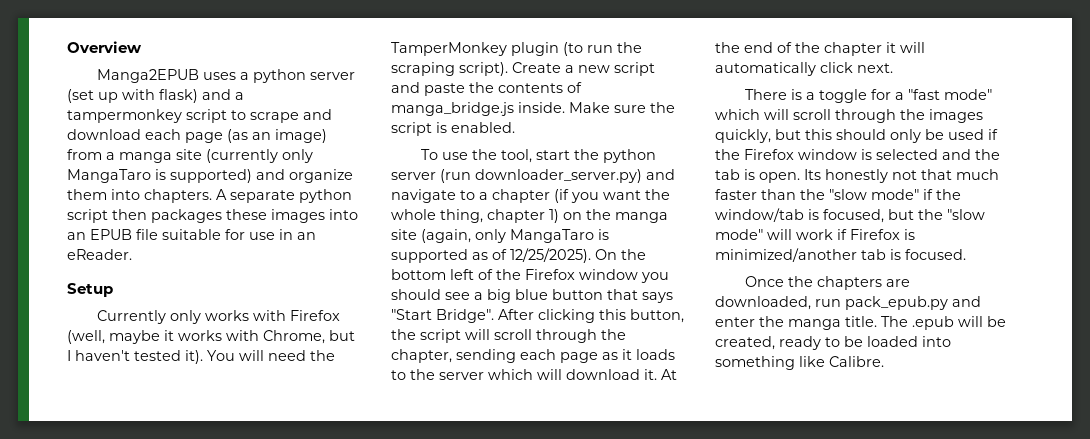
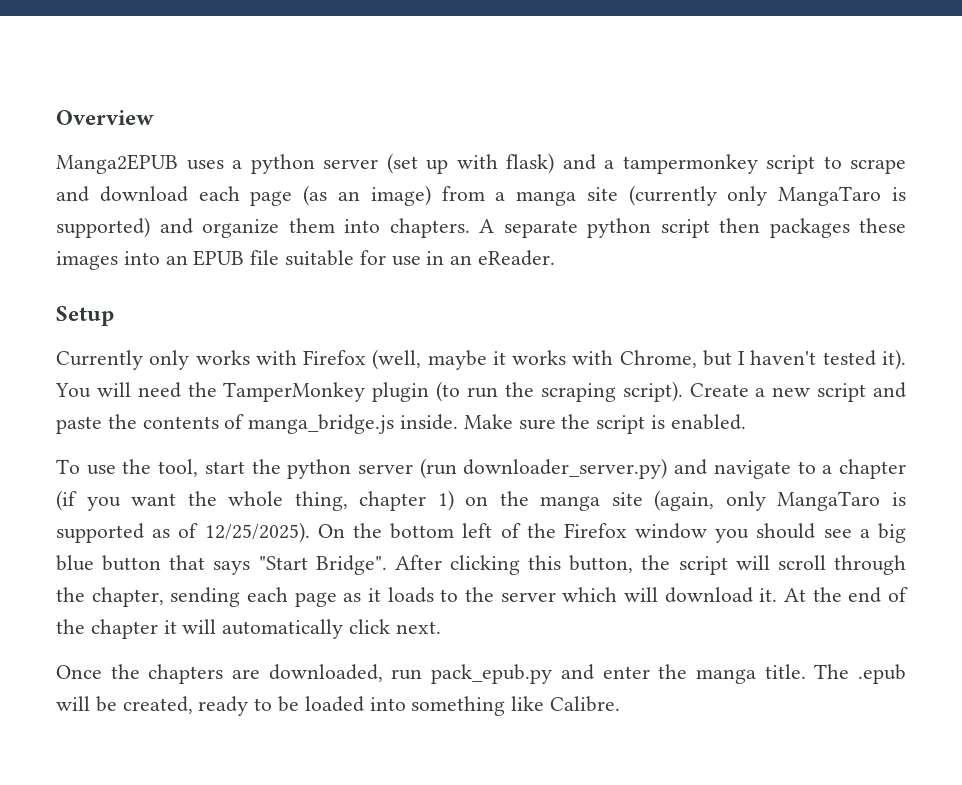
[745,89,993,103] [715,109,983,123] [715,129,998,143] [715,149,1000,160] [715,169,999,183] [715,189,961,200] [715,208,985,223] [715,229,915,240] [715,248,966,262] // There is a toggle for a "fast mode" which will scroll through the images quickly, but this should only be used if the Firefox window is selected and the tab is open. Its honestly not that much faster than the "slow mode" if the window/tab is focused, but the "slow mode" will work if Firefox is minimized/another tab is focused. -> (441, 627) none

